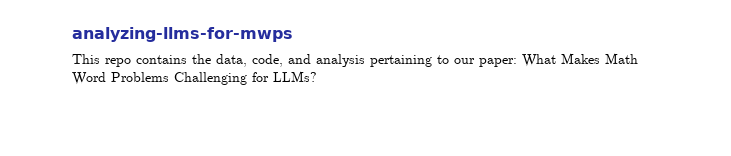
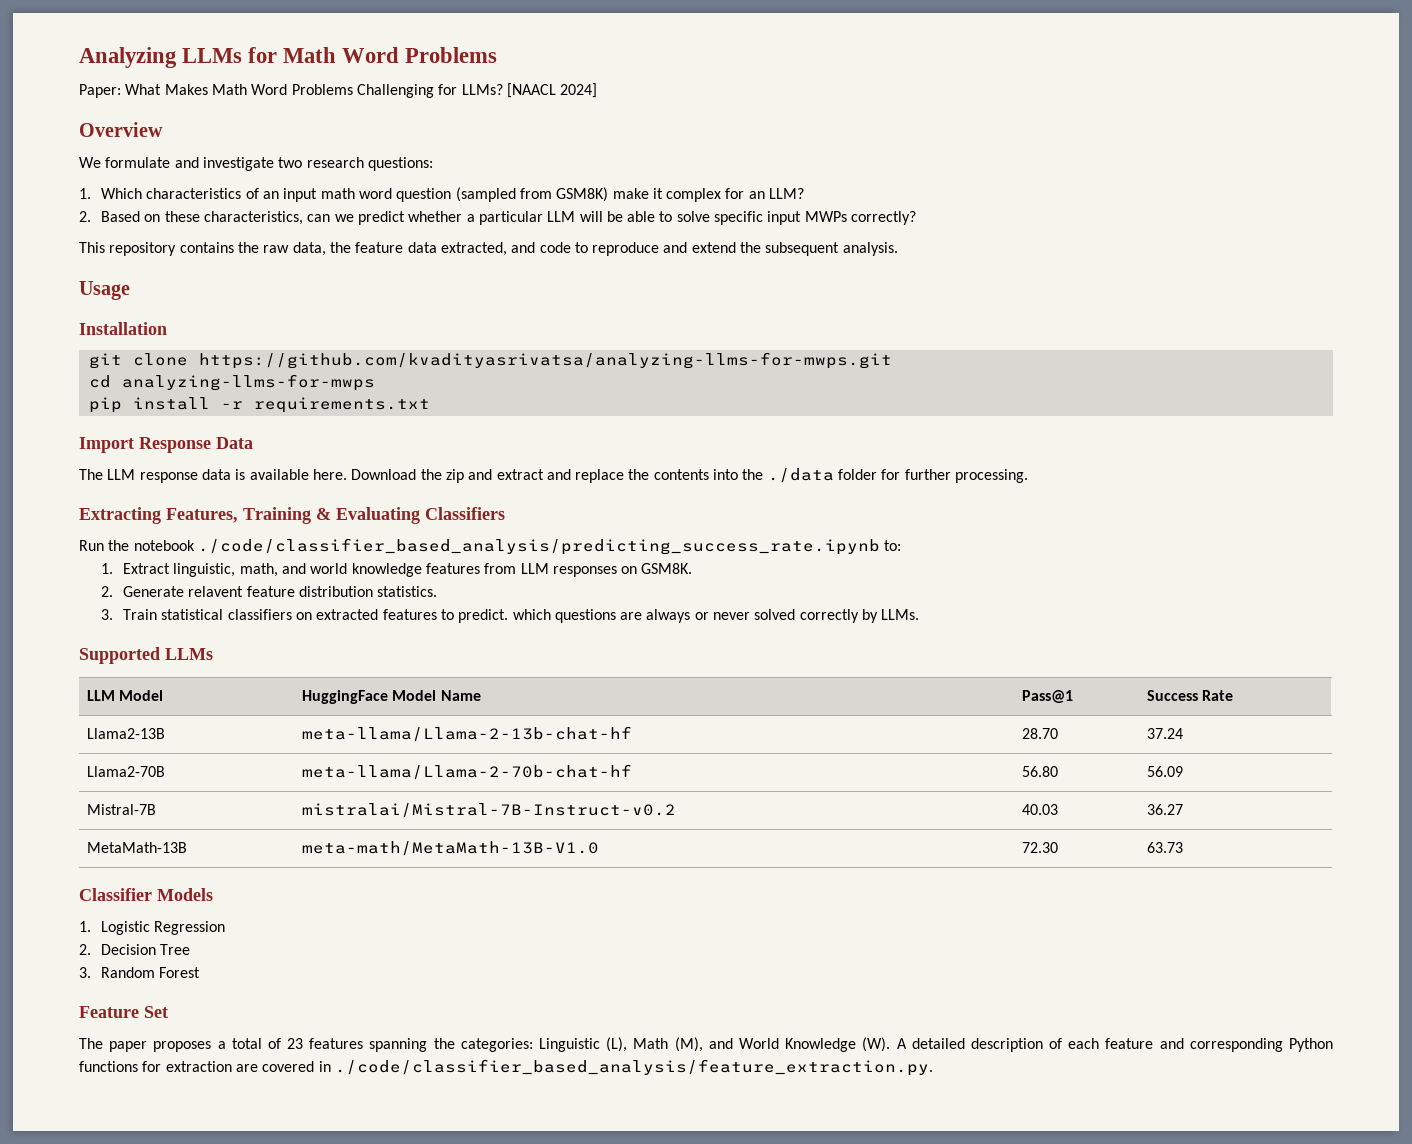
[72,27,293,42] [72,54,517,67] analyzing-llms-for-mwps // This repo contains the data, code, and analysis pertaining to our paper: -> [79,47,498,68] [79,84,121,98] Analyzing LLMs for Math Word Problems // Paper:
(317, 76) none -> [506,83,598,98] [79,122,163,137] [79,157,433,171] [79,187,805,202] [79,211,917,225] [79,242,898,256] [79,281,130,300] [79,322,167,335] [88,352,892,369] [88,374,375,391] [88,397,430,413] [79,437,253,453] [79,468,1029,483] [79,507,505,524] [79,538,902,555] [100,563,693,577] [100,586,438,597] [100,609,920,623] [79,647,213,664] [86,690,164,701] [301,690,481,704] [1021,690,1073,703] [1146,690,1234,701] [86,728,165,739] [301,726,632,742] [1021,728,1058,739] [1146,728,1183,739] [86,766,165,777] [301,764,632,780] [1021,766,1058,777] [1146,766,1183,777] [86,804,156,815] [301,803,676,818] [1021,804,1058,815] [1146,804,1183,815] [86,842,187,853] [301,841,599,856] [1021,842,1058,853] [1146,842,1183,853] [79,888,213,901] [79,921,226,935] [79,944,191,955] [79,967,201,978] [79,1006,168,1018] [79,1037,1334,1052] [79,1059,933,1076] [NAACL 2024] // Overview // We formulate and investigate two research questions: // 1. Which characteristics of an input math word question (sampled from GSM8K) make it complex for an LLM? // 2. Based on these characteristics, can we predict whether a particular LLM will be able to solve specific input MWPs correctly? // This repository contains the raw data, the feature data extracted, and code to reproduce and extend the subsequent analysis. // Usage // Installation // git clone https://github.com/kvadityasrivatsa/analyzing-llms-for-mwps.git // cd analyzing-llms-for-mwps // pip install -r requirements.txt // Import Response Data // The LLM response data is available here. Download the zip and extract and replace the contents into the ./data folder for further processing. // Extracting Features, Training & Evaluating Classifiers // Run the notebook ./code/classifier_based_analysis/predicting_success_rate.ipynb to: // 1. Extract linguistic, math, and world knowledge features from LLM responses on GSM8K. // 2. Generate relavent feature distribution statistics. // 3. Train statistical classifiers on extracted features to predict. which questions are always or never solved correctly by LLMs. // Supported LLMs // LLM Model | HuggingFace Model Name | Pass@1 | Success Rate // Llama2-13B | meta-llama/Llama-2-13b-chat-hf | 28.70 | 37.24 // Llama2-70B | meta-llama/Llama-2-70b-chat-hf | 56.80 | 56.09 // Mistral-7B | mistralai/Mistral-7B-Instruct-v0.2 | 40.03 | 36.27 // MetaMath-13B | meta-math/MetaMath-13B-V1.0 | 72.30 | 63.73 // Classifier Models // 1. Logistic Regression // 2. Decision Tree // 3. Random Forest // Feature Set // The paper proposes a total of 23 features spanning the categories: Linguistic (L), Math (M), and World Knowledge (W). A detailed description of each feature and corresponding Python functions for extraction are covered in ./code/classifier_based_analysis/feature_extraction.py.

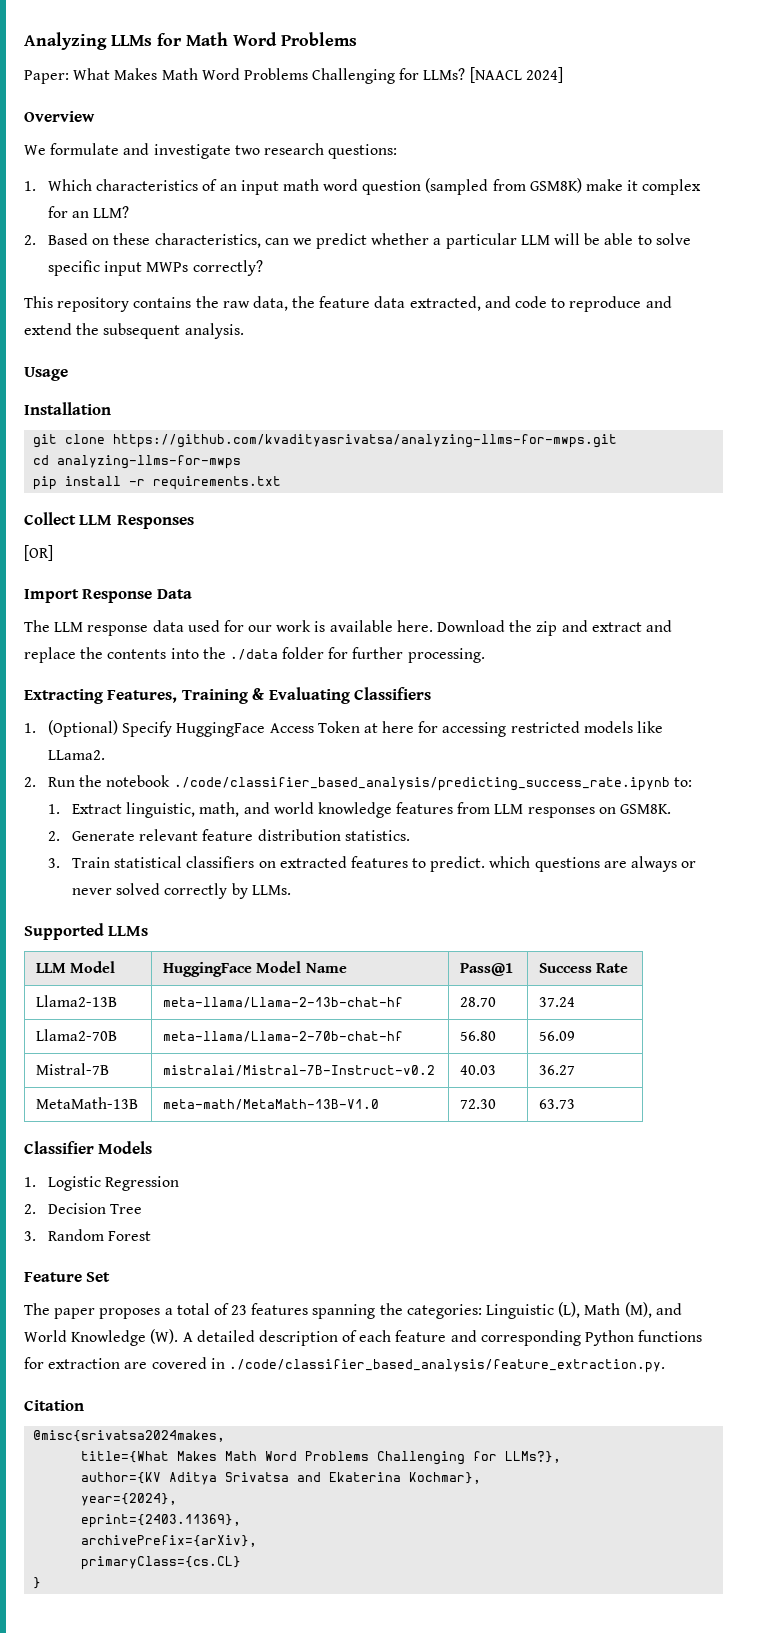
(430, 405) none -> [24,512,194,529] [24,545,53,561] // Collect LLM Responses // [OR]
(231, 474) none -> [187,620,312,632] used for our work
(505, 513) none -> [24,720,664,737] [47,750,105,760] [24,777,36,787] 1. (Optional) Specify HuggingFace Access Token at here for accessing restricted models like LLama2. // 2.
[188,586,244,597] relavent -> [139,829,199,841] relevant
(933, 1067) none -> [24,1400,84,1411] [33,1430,226,1442] [81,1451,562,1465] [81,1472,482,1485] [81,1493,178,1506] [81,1514,242,1528] [81,1535,258,1547] [81,1556,242,1570] [33,1577,42,1589] // Citation // @misc{srivatsa2024makes, // title={What Makes Math Word Problems Challenging for LLMs?}, // author={KV Aditya Srivatsa and Ekaterina Kochmar}, // year={2024}, // eprint={2403.11369}, // archivePrefix={arXiv}, // primaryClass={cs.CL} // }

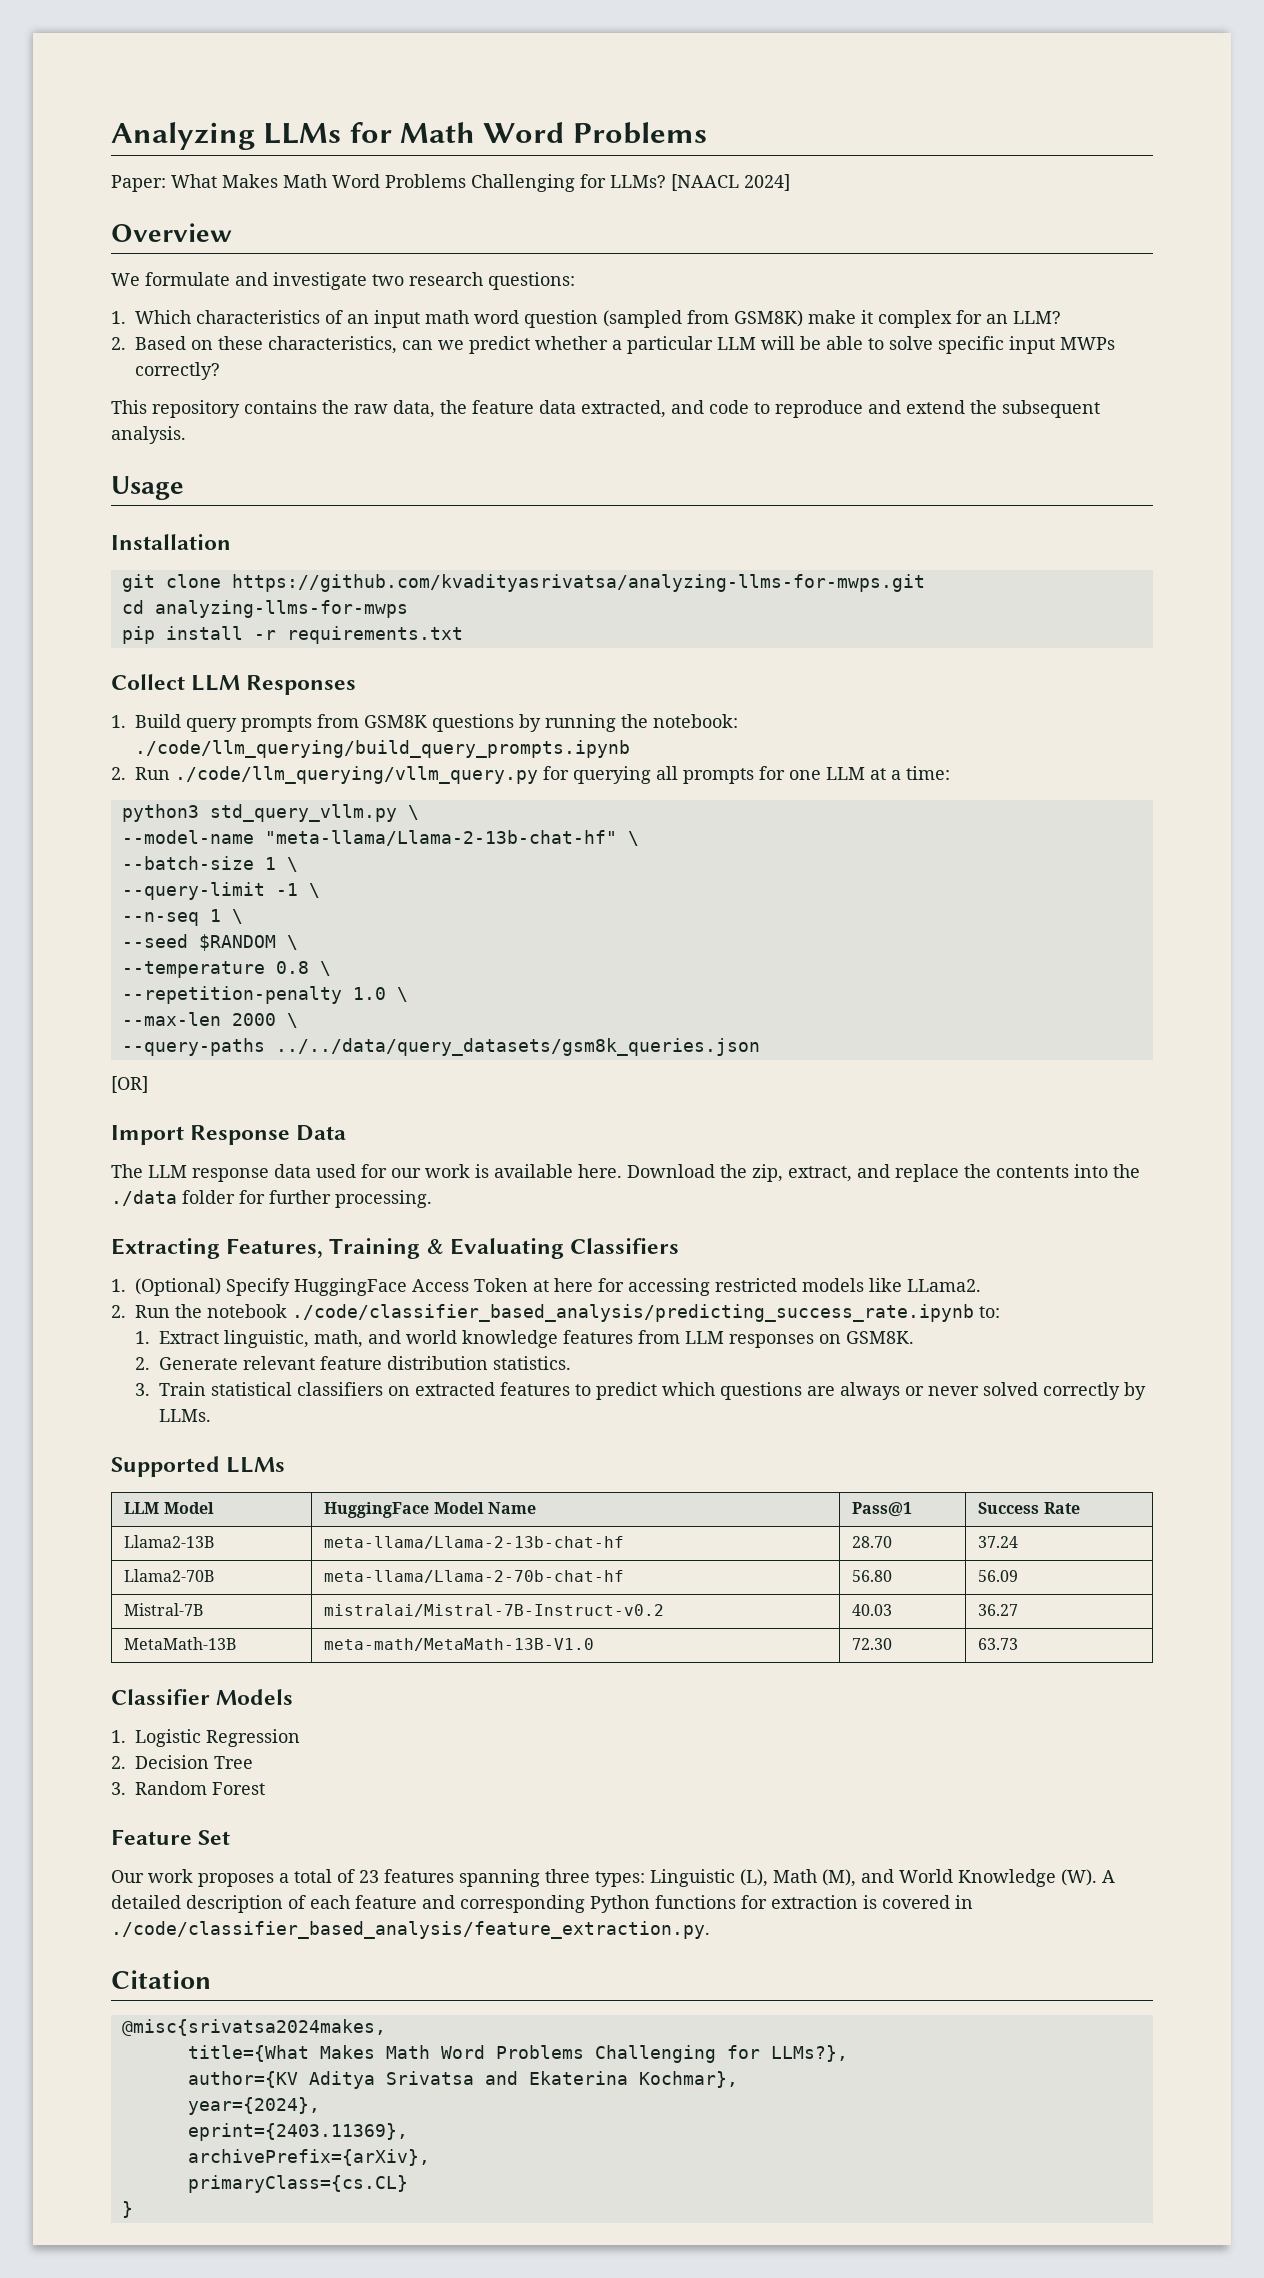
(194, 522) none -> [111,714,738,732] [135,740,630,758] [111,766,950,784] [121,804,419,822] [121,830,639,846] [121,856,298,872] [121,882,320,900] [121,909,243,926] [121,934,298,951] [121,961,331,978] [121,986,408,1004] [121,1012,298,1028] [121,1038,760,1056] // 1. Build query prompts from GSM8K questions by running the notebook: ./code/llm_querying/build_query_prompts.ipynb // 2. Run ./code/llm_querying/vllm_query.py for querying all prompts for one LLM at a time: // python3 std_query_vllm.py \ // --model-name "meta-llama/Llama-2-13b-chat-hf" \ // --batch-size 1 \ // --query-limit -1 \ // --n-seq 1 \ // --seed $RANDOM \ // --temperature 0.8 \ // --repetition-penalty 1.0 \ // --max-len 2000 \ // --query-paths ../../data/query_datasets/gsm8k_queries.json
[536,620,642,636] zip and extract -> [752,1164,852,1182] zip, extract,
[430,856,486,872] predict. -> [595,1382,657,1400] predict
[24,1303,96,1319] The paper -> [111,1869,193,1883] Our work
[379,1303,482,1319] the categories: -> [545,1869,645,1887] three types:
[124,1362,148,1369] are -> [863,1895,877,1909] is

